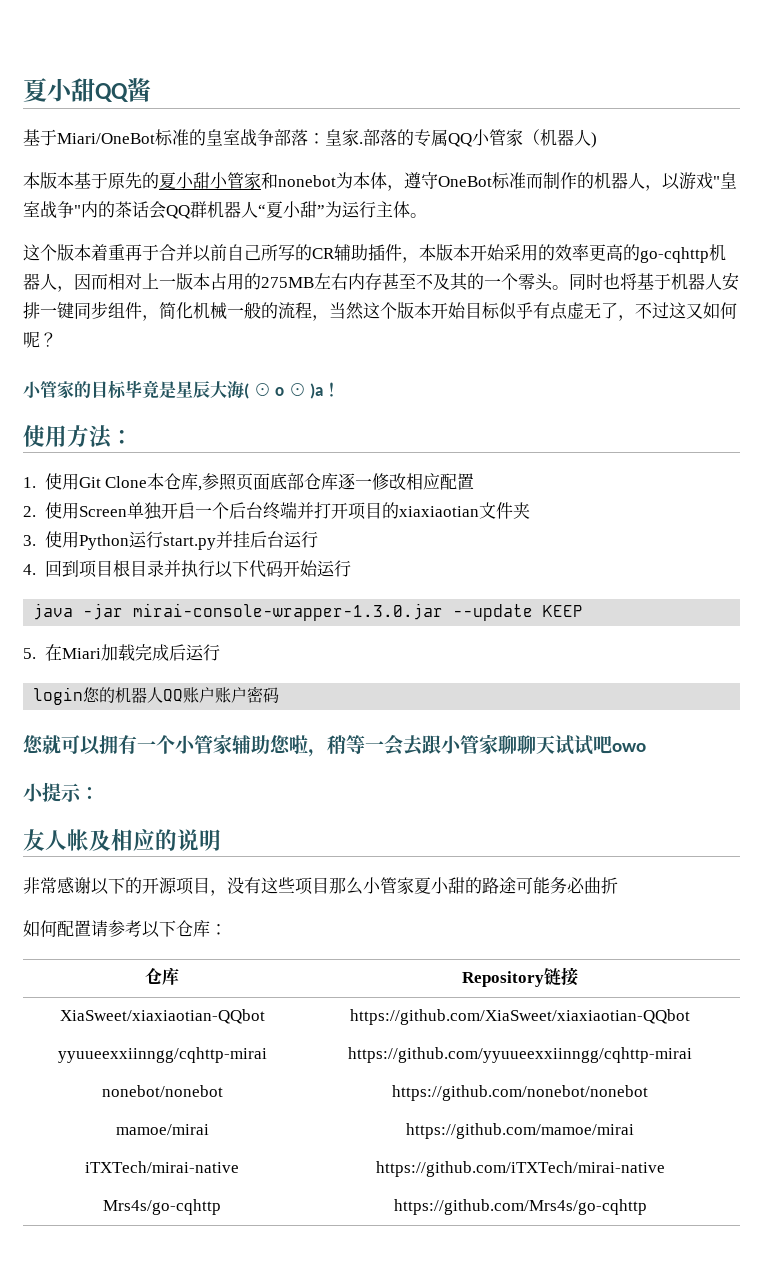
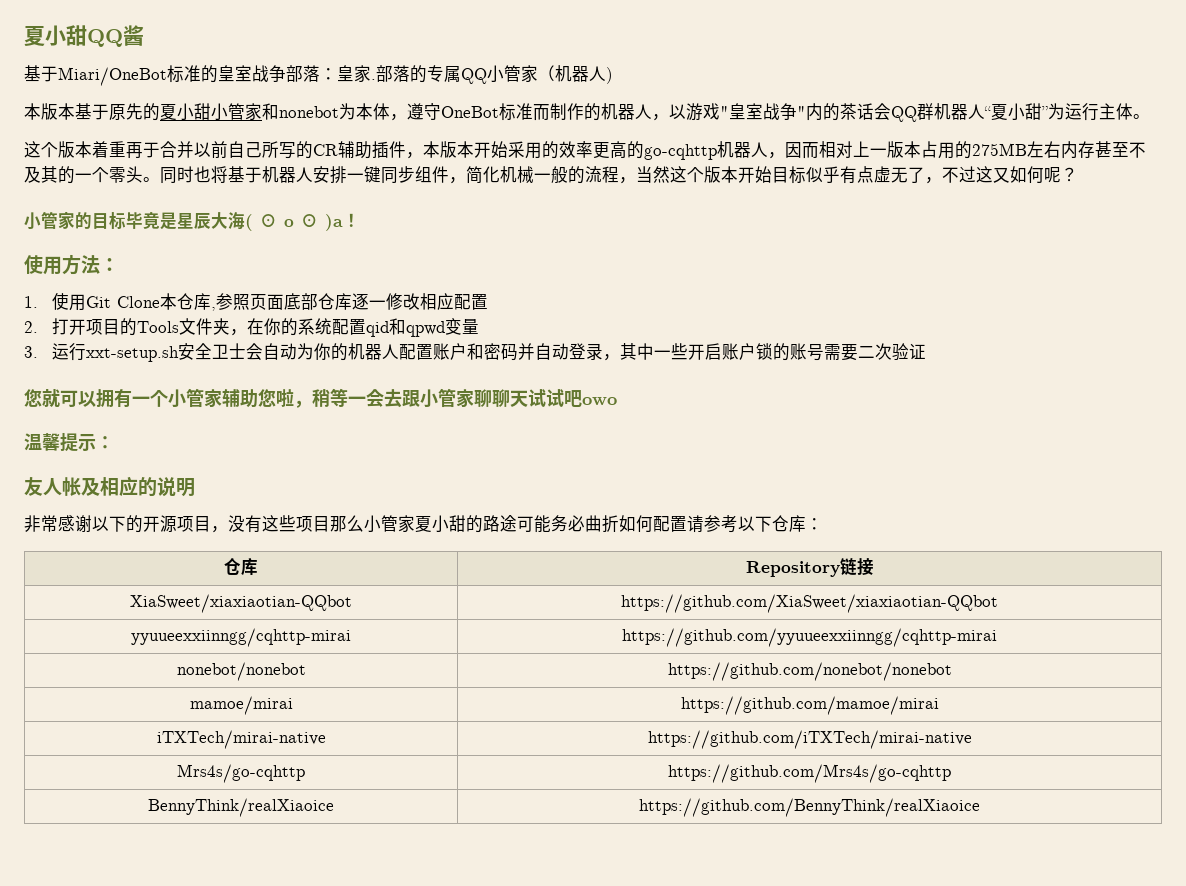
[44,501,314,520] 使用Screen单独开启一个后台终端并 -> (38, 327) none
[398,506,479,517] xiaxiaotian -> [137,321,180,333] Tools
[23,531,318,550] [23,560,351,578] [33,603,584,621] [23,644,220,661] [33,686,280,705] // 3.使用Python运行start.py并挂后台运行 // 4.回到项目根目录并执行以下代码开始运行 // java -jar mirai-console-wrapper-1.3.0.jar --update KEEP // 5.在Miari加载完成后运行 // login您的机器人QQ账户账户密码 -> [230,318,480,337] [24,343,927,362] ，在你的系统配置qid和qpwd变量 // 3.运行xxt-setup.sh安全卫士会自动为你的机器人配置账户和密码并自动登录，其中一些开启账户锁的账号需要二次验证
[23,783,44,802] 小 -> [24,433,60,451] 温馨
(618, 885) // -> (619, 524) none
(647, 1207) none -> [148,798,334,817] [639,798,981,817] // BennyThink/realXiaoice | https://github.com/BennyThink/realXiaoice

